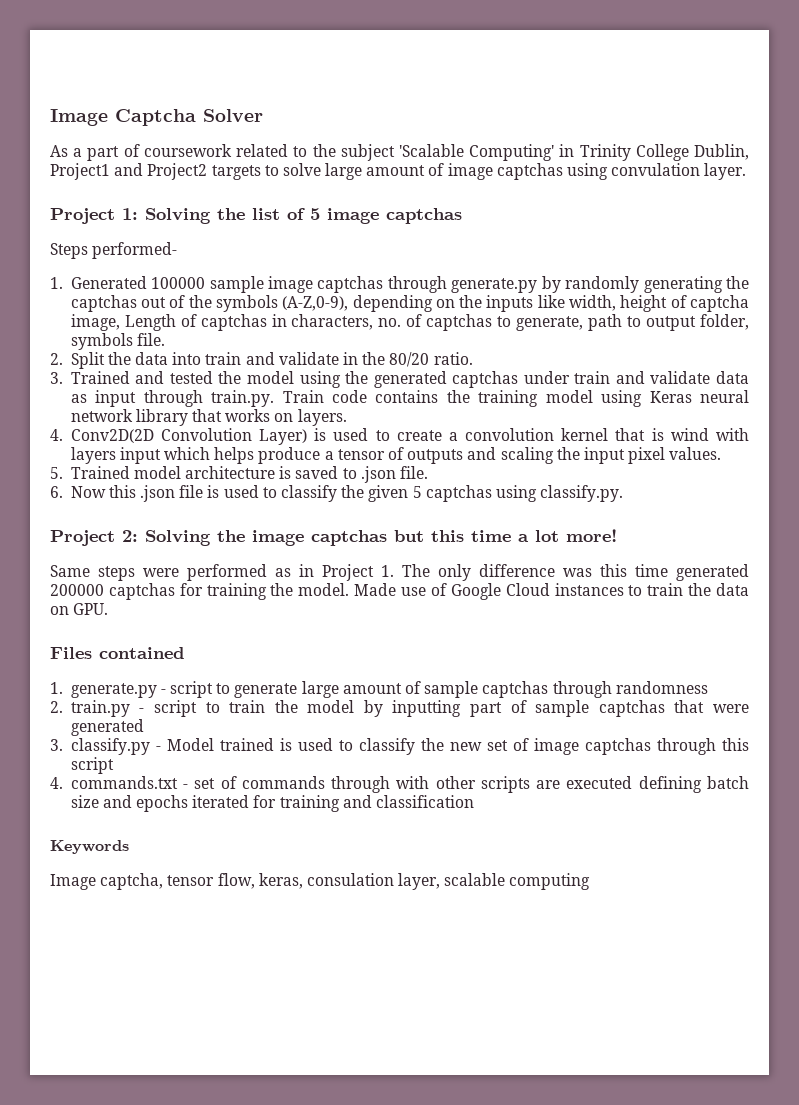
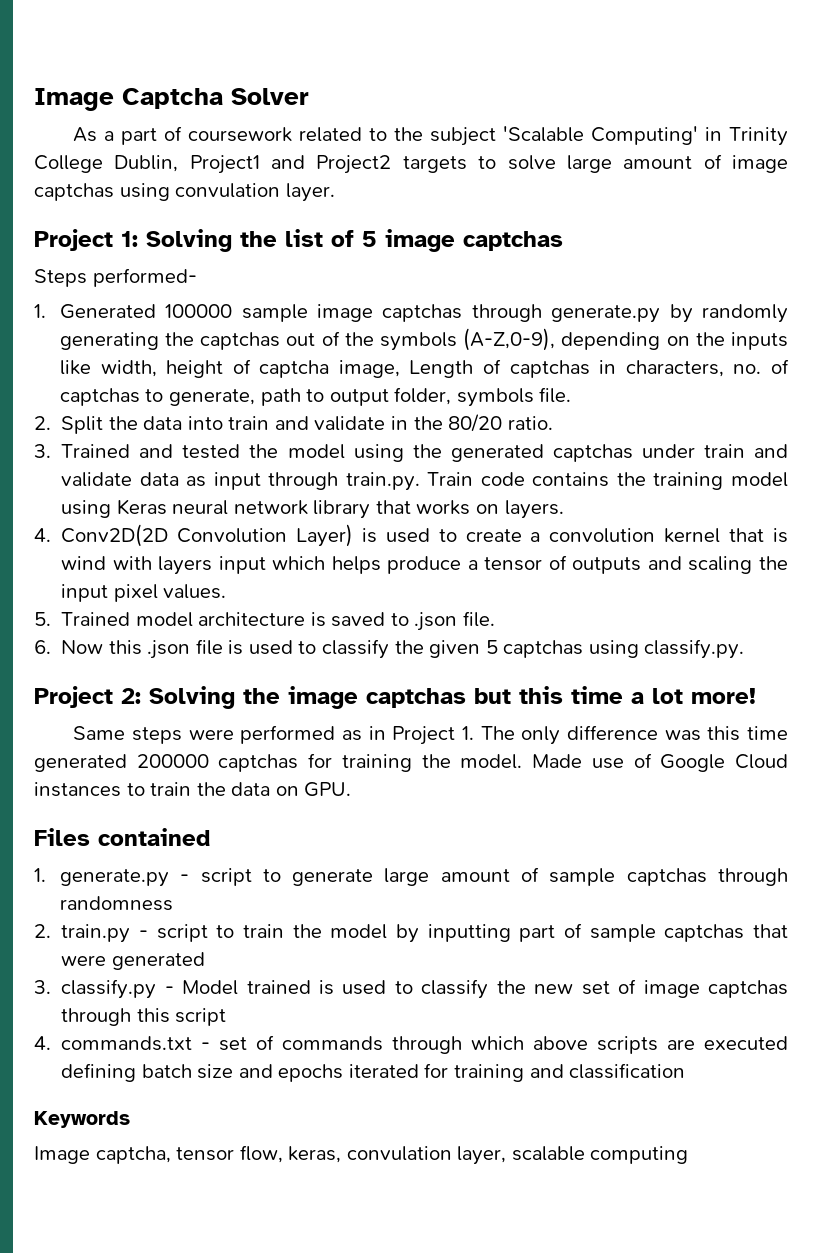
[396,776,476,789] with other -> [471,1036,589,1050] which above
[306,873,394,886] consulation -> [346,1146,452,1161] convulation

